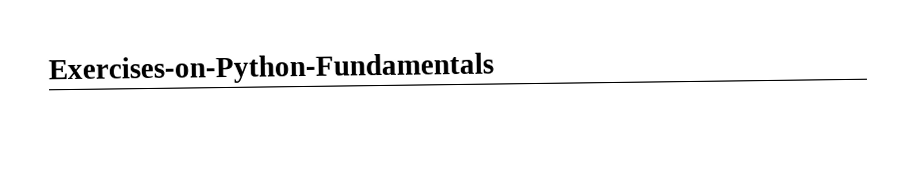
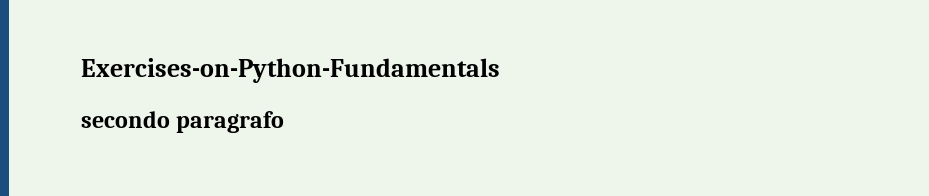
(494, 69) none -> [81,111,285,133] // secondo paragrafo

